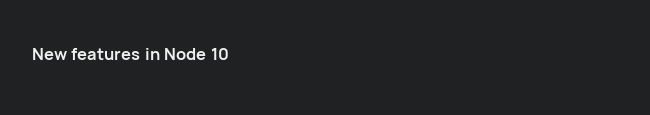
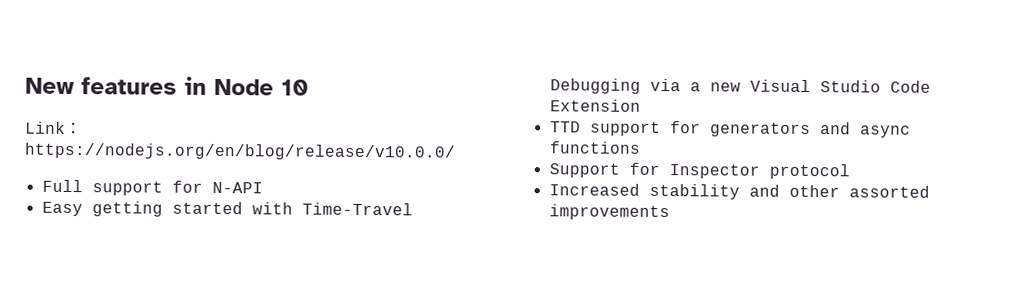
(229, 54) none -> [25,121,82,135] [24,142,456,161] [41,179,263,196] [41,201,413,217] [549,78,931,94] [549,99,641,112] [549,121,911,138] [548,141,641,154] [548,162,850,180] [548,183,930,200] [548,204,670,221] // Link：https://nodejs.org/en/blog/release/v10.0.0/ // Full support for N-API // Easy getting started with Time-Travel Debugging via a new Visual Studio Code Extension // TTD support for generators and async functions // Support for Inspector protocol // Increased stability and other assorted improvements

